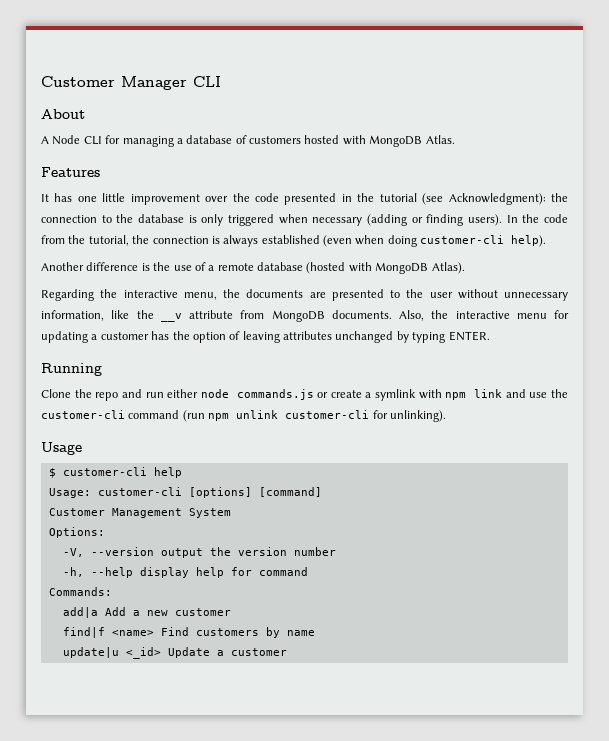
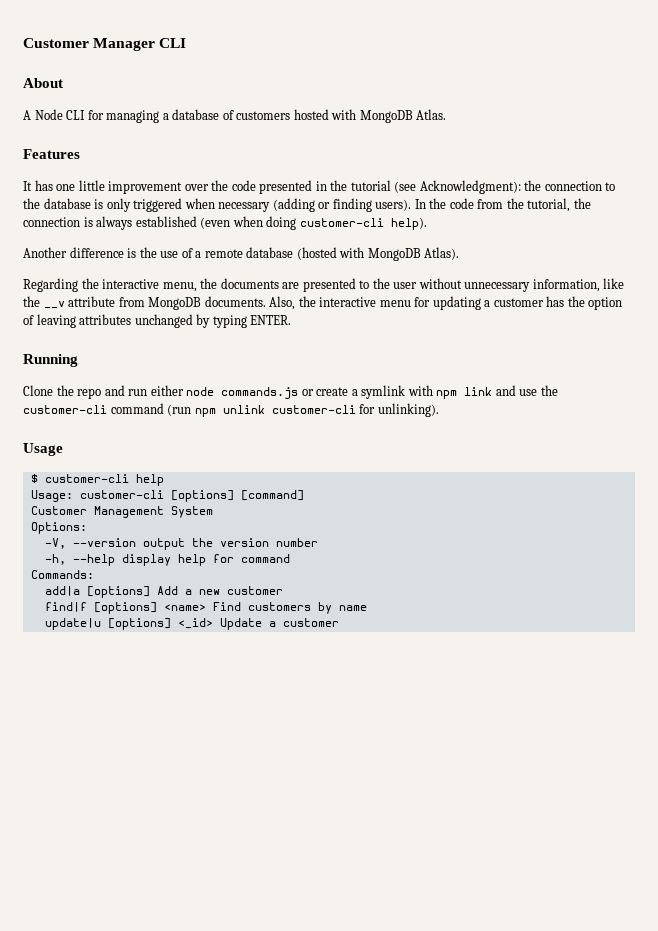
(98, 612) none -> [86,586,150,598] [options]
(105, 632) none -> [93,602,157,614] [options]
(119, 652) none -> [107,618,171,630] [options]

